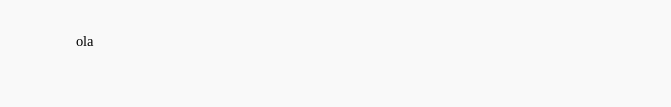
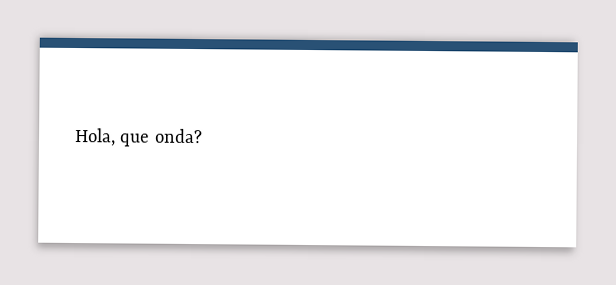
[76,36,94,46] ola -> [74,128,203,147] Hola, que onda?

